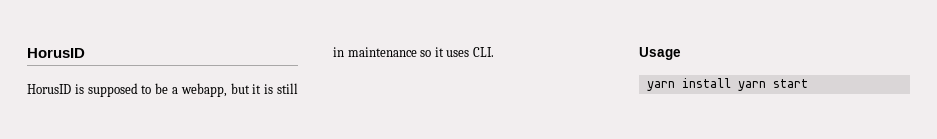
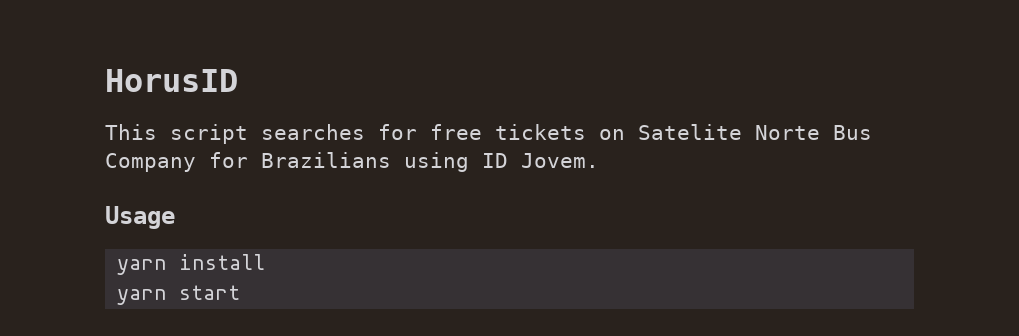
[27,83,299,97] [333,47,494,57] HorusID is supposed to be a webapp, but it is still in maintenance so it uses CLI. -> [105,124,872,144] [105,152,599,172] This script searches for free tickets on Satelite Norte Bus Company for Brazilians using ID Jovem.
(731, 83) none -> (266, 262) //

